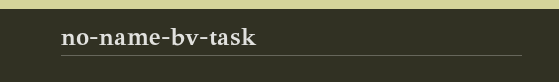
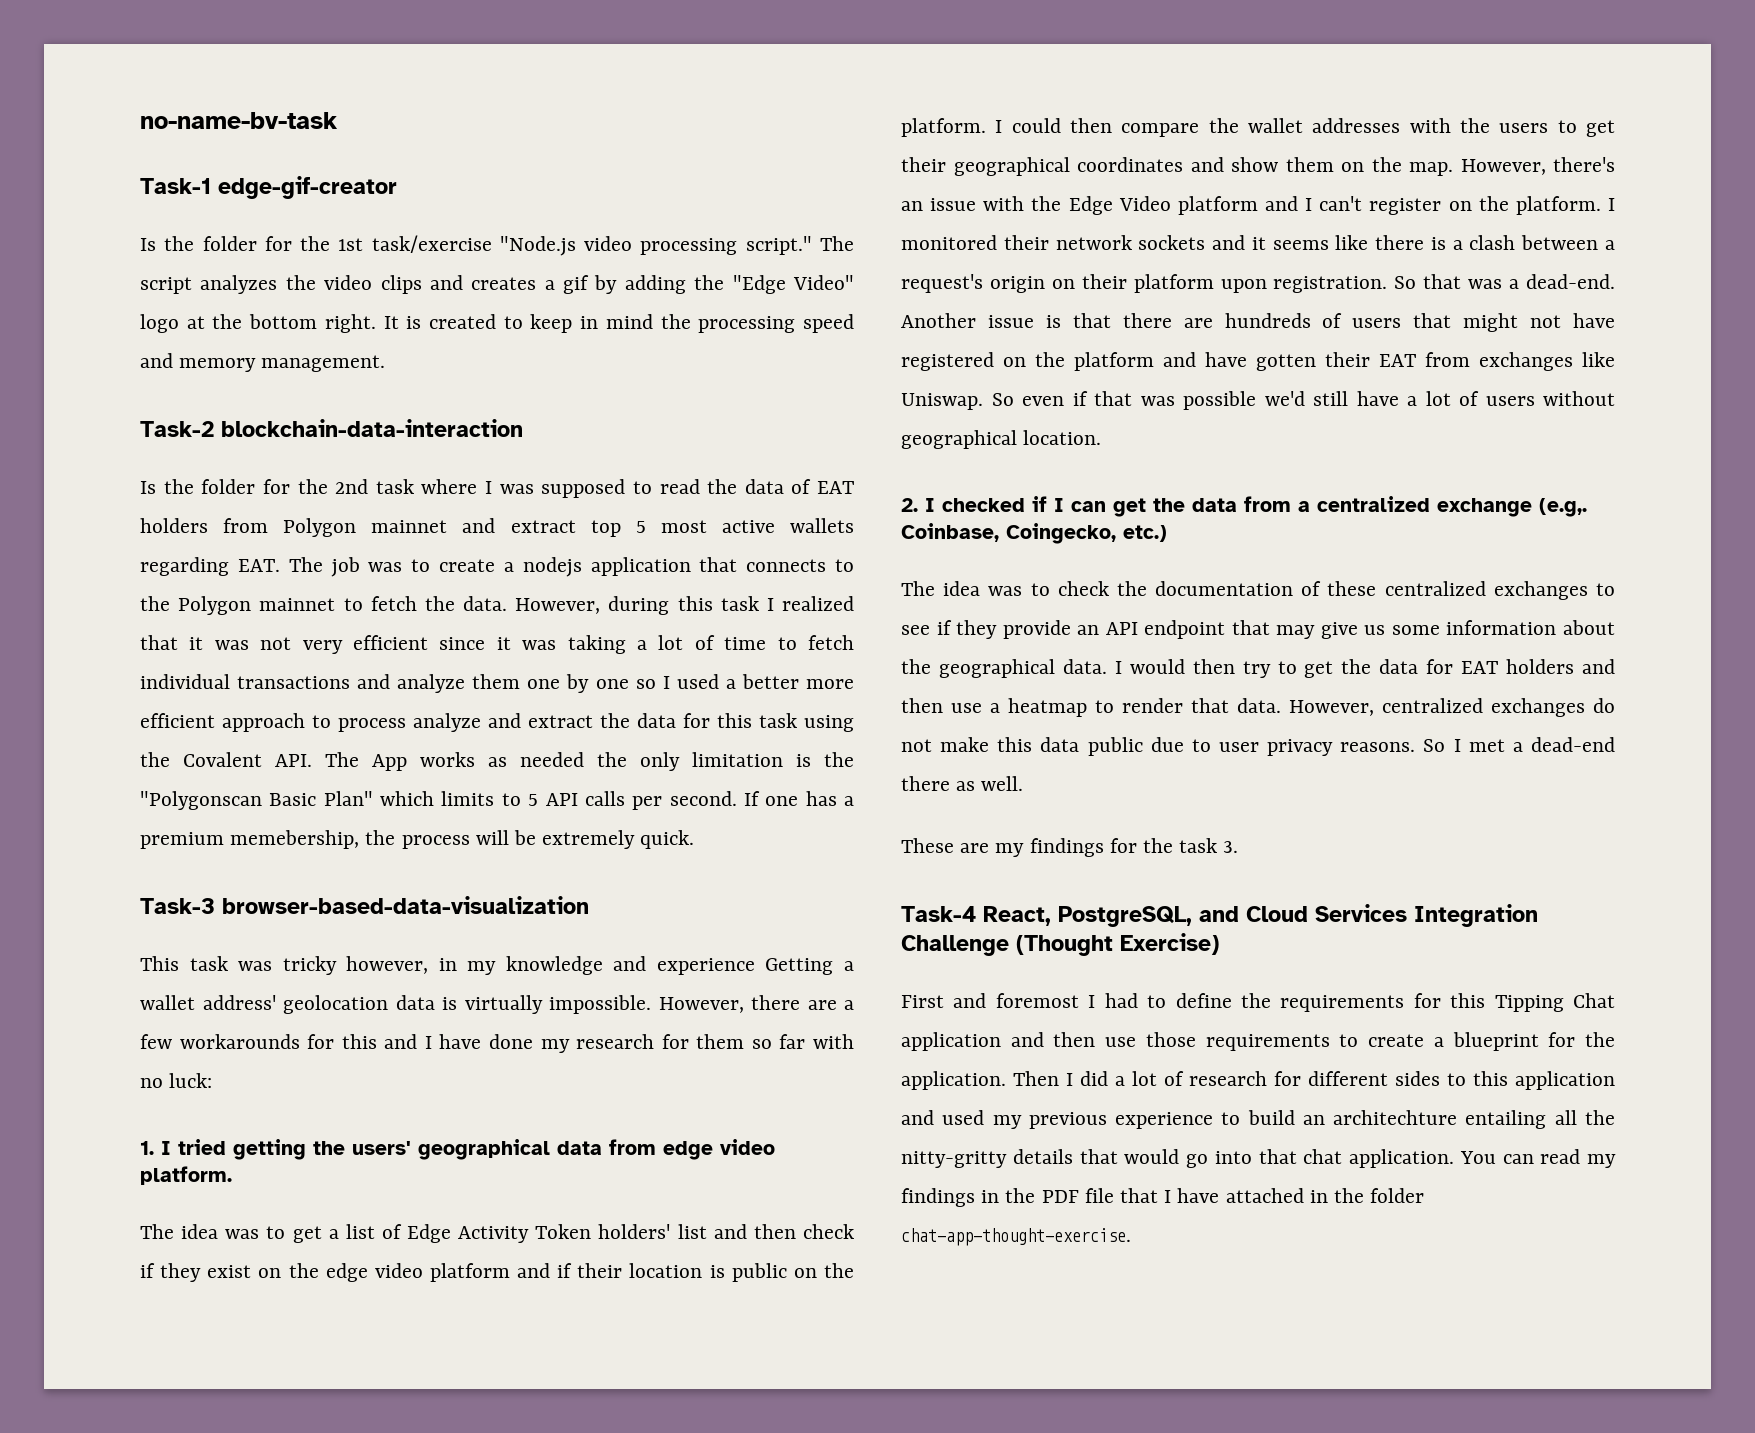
(257, 37) none -> [140,176,397,199] [140,235,854,256] [140,275,854,294] [140,314,854,333] [140,353,386,372] [140,419,523,437] [140,479,854,498] [140,518,855,537] [140,557,855,577] [140,596,854,615] [140,635,854,654] [140,674,855,693] [140,713,854,732] [140,752,854,771] [140,791,854,810] [140,830,695,849] [140,896,589,914] [140,956,854,975] [140,995,854,1014] [140,1034,854,1053] [140,1073,213,1088] [140,1139,775,1160] [140,1166,232,1185] [140,1224,854,1243] [140,1263,854,1282] [901,118,1615,137] [901,157,1615,176] [901,196,1615,215] [901,235,1615,250] [901,274,1615,293] [901,313,1615,332] [901,352,1615,371] [901,391,1615,410] [901,430,1102,449] [901,496,1587,517] [901,523,1167,544] [901,581,1615,600] [901,620,1615,639] [901,659,1615,678] [901,698,1615,717] [901,737,1615,756] [901,776,1024,791] [901,838,1239,857] [901,904,1538,927] [901,933,1219,956] [901,993,1615,1012] [901,1032,1615,1051] [901,1071,1615,1090] [901,1110,1615,1129] [901,1149,1616,1168] [901,1188,1425,1207] [901,1228,1131,1246] // Task-1 edge-gif-creator // Is the folder for the 1st task/exercise "Node.js video processing script." The script analyzes the video clips and creates a gif by adding the "Edge Video" logo at the bottom right. It is created to keep in mind the processing speed and memory management. // Task-2 blockchain-data-interaction // Is the folder for the 2nd task where I was supposed to read the data of EAT holders from Polygon mainnet and extract top 5 most active wallets regarding EAT. The job was to create a nodejs application that connects to the Polygon mainnet to fetch the data. However, during this task I realized that it was not very efficient since it was taking a lot of time to fetch individual transactions and analyze them one by one so I used a better more efficient approach to process analyze and extract the data for this task using the Covalent API. The App works as needed the only limitation is the "Polygonscan Basic Plan" which limits to 5 API calls per second. If one has a premium memebership, the process will be extremely quick. // Task-3 browser-based-data-visualization // This task was tricky however, in my knowledge and experience Getting a wallet address' geolocation data is virtually impossible. However, there are a few workarounds for this and I have done my research for them so far with no luck: // 1. I tried getting the users' geographical data from edge video platform. // The idea was to get a list of Edge Activity Token holders' list and then check if they exist on the edge video platform and if their location is public on the platform. I could then compare the wallet addresses with the users to get their geographical coordinates and show them on the map. However, there's an issue with the Edge Video platform and I can't register on the platform. I monitored their network sockets and it seems like there is a clash between a request's origin on their platform upon registration. So that was a dead-end. Another issue is that there are hundreds of users that might not have registered on the platform and have gotten their EAT from exchanges like Uniswap. So even if that was possible we'd still have a lot of users without geographical location. // 2. I checked if I can get the data from a centralized exchange (e.g,. Coinbase, Coingecko, etc.) // The idea was to check the documentation of these centralized exchanges to see if they provide an API endpoint that may give us some information about the geographical data. I would then try to get the data for EAT holders and then use a heatmap to render that data. However, centralized exchanges do not make this data public due to user privacy reasons. So I met a dead-end there as well. // These are my findings for the task 3. // Task-4 React, PostgreSQL, and Cloud Services Integration Challenge (Thought Exercise) // First and foremost I had to define the requirements for this Tipping Chat application and then use those requirements to create a blueprint for the application. Then I did a lot of research for different sides to this application and used my previous experience to build an architechture entailing all the nitty-gritty details that would go into that chat application. You can read my findings in the PDF file that I have attached in the folder chat-app-thought-exercise.

